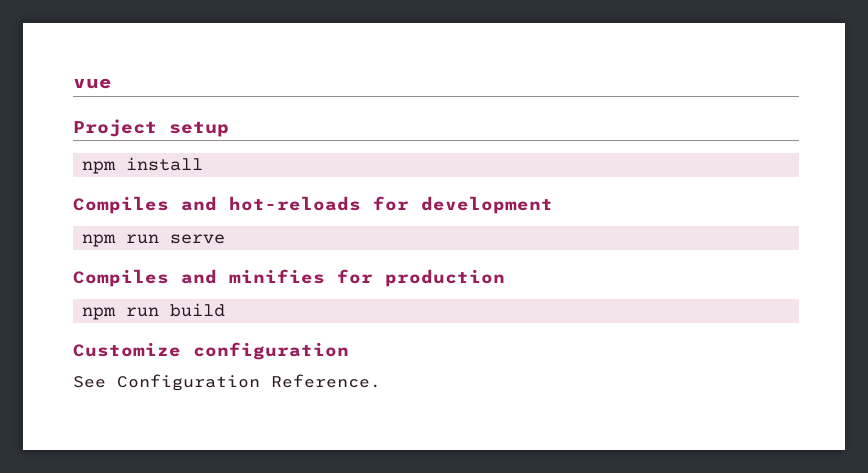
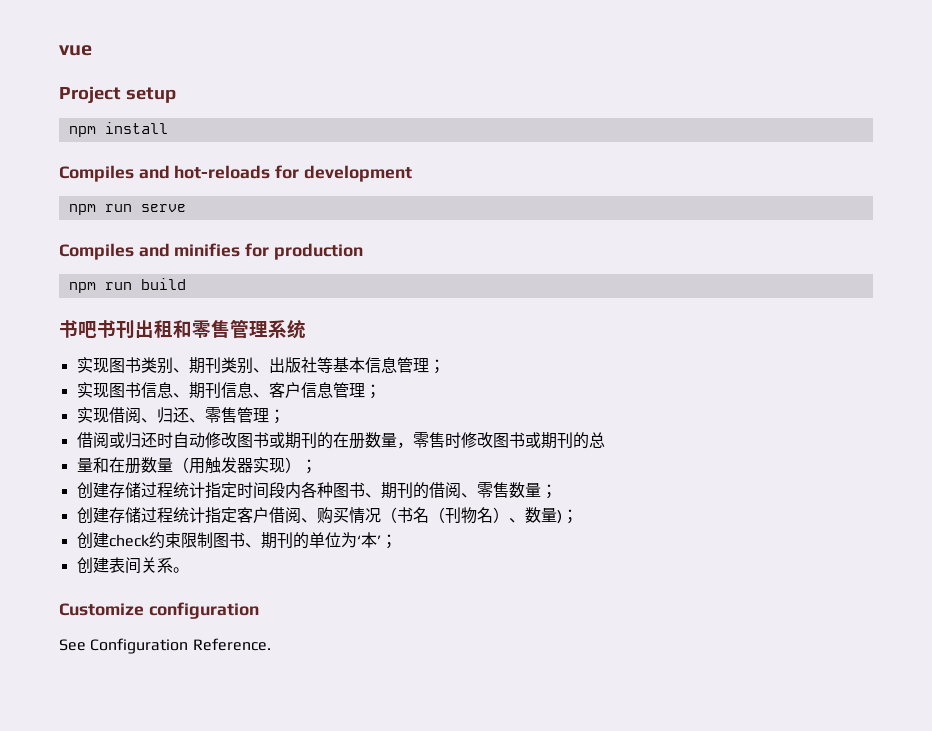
(226, 310) none -> [59,319,306,339] [76,357,445,374] [76,382,381,399] [76,407,285,424] [76,432,605,449] [76,457,317,474] [76,482,557,499] [76,507,578,524] [76,532,397,549] [76,557,189,574] // 书吧书刊出租和零售管理系统 // 实现图书类别、期刊类别、出版社等基本信息管理； // 实现图书信息、期刊信息、客户信息管理； // 实现借阅、归还、零售管理； // 借阅或归还时自动修改图书或期刊的在册数量，零售时修改图书或期刊的总 // 量和在册数量（用触发器实现）； // 创建存储过程统计指定时间段内各种图书、期刊的借阅、零售数量； // 创建存储过程统计指定客户借阅、购买情况（书名（刊物名）、数量)； // 创建check约束限制图书、期刊的单位为‘本’； // 创建表间关系。

